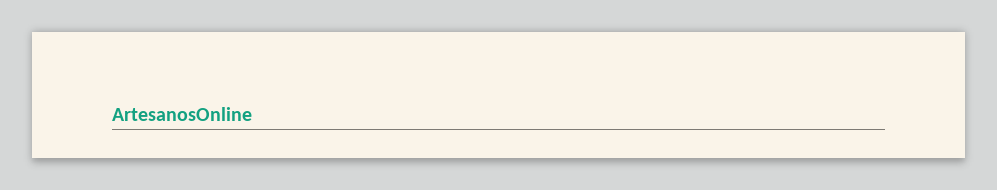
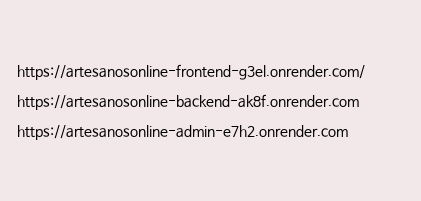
[112,107,252,121] ArtesanosOnline -> [17,64,365,80] [17,94,359,110] [17,125,348,140] https://artesanosonline-frontend-g3el.onrender.com/ // https://artesanosonline-backend-ak8f.onrender.com // https://artesanosonline-admin-e7h2.onrender.com

